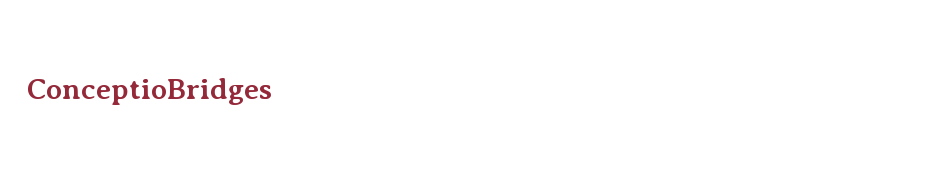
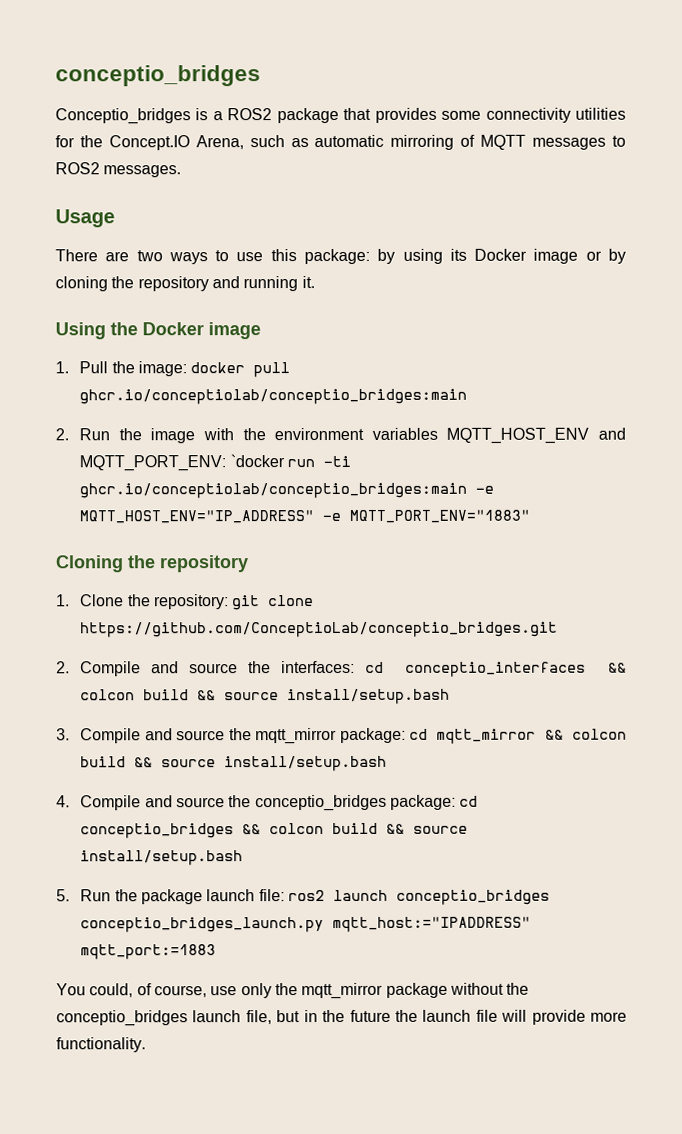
[27,78,272,105] ConceptioBridges -> [55,65,261,87] [55,107,627,125] [55,134,627,151] [55,162,182,178] [55,209,115,228] [55,248,626,265] [55,276,315,292] [55,322,261,340] [55,361,291,378] [79,388,468,405] [55,427,627,444] [79,454,351,472] [79,482,495,499] [79,509,531,524] [55,555,249,573] [56,594,315,611] [80,621,559,638] [56,660,627,677] [80,688,451,705] [56,727,627,745] [80,755,388,772] [56,794,479,812] [80,822,469,839] [80,850,244,866] [56,889,550,905] [80,916,532,933] [80,944,217,960] [56,982,530,1000] [56,1009,628,1027] [56,1037,146,1053] conceptio_bridges // Conceptio_bridges is a ROS2 package that provides some connectivity utilities for the Concept.IO Arena, such as automatic mirroring of MQTT messages to ROS2 messages. // Usage // There are two ways to use this package: by using its Docker image or by cloning the repository and running it. // Using the Docker image // 1. Pull the image: docker pull ghcr.io/conceptiolab/conceptio_bridges:main // 2. Run the image with the environment variables MQTT_HOST_ENV and MQTT_PORT_ENV: `docker run -ti ghcr.io/conceptiolab/conceptio_bridges:main -e MQTT_HOST_ENV="IP_ADDRESS" -e MQTT_PORT_ENV="1883" // Cloning the repository // 1. Clone the repository: git clone https://github.com/ConceptioLab/conceptio_bridges.git // 2. Compile and source the interfaces: cd conceptio_interfaces && colcon build && source install/setup.bash // 3. Compile and source the mqtt_mirror package: cd mqtt_mirror && colcon build && source install/setup.bash // 4. Compile and source the conceptio_bridges package: cd conceptio_bridges && colcon build && source install/setup.bash // 5. Run the package launch file: ros2 launch conceptio_bridges conceptio_bridges_launch.py mqtt_host:="IPADDRESS" mqtt_port:=1883 // You could, of course, use only the mqtt_mirror package without the conceptio_bridges launch file, but in the future the launch file will provide more functionality.

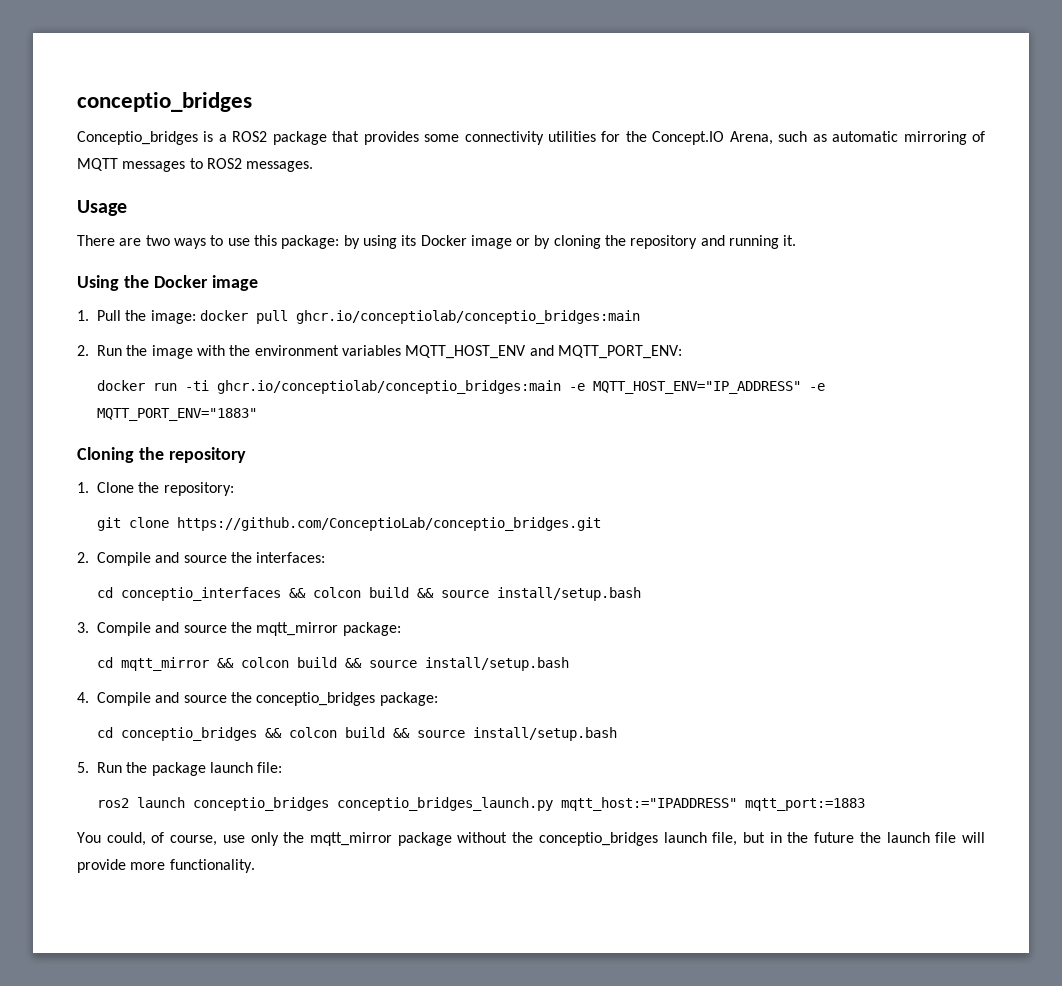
[229,454,285,468] `docker -> [96,380,145,391] // docker
(229, 602) none -> (234, 489) //
(355, 667) none -> (326, 557) //
(406, 735) none -> (401, 629) //
(456, 802) none -> (438, 699) //
(285, 895) none -> (283, 767) //

